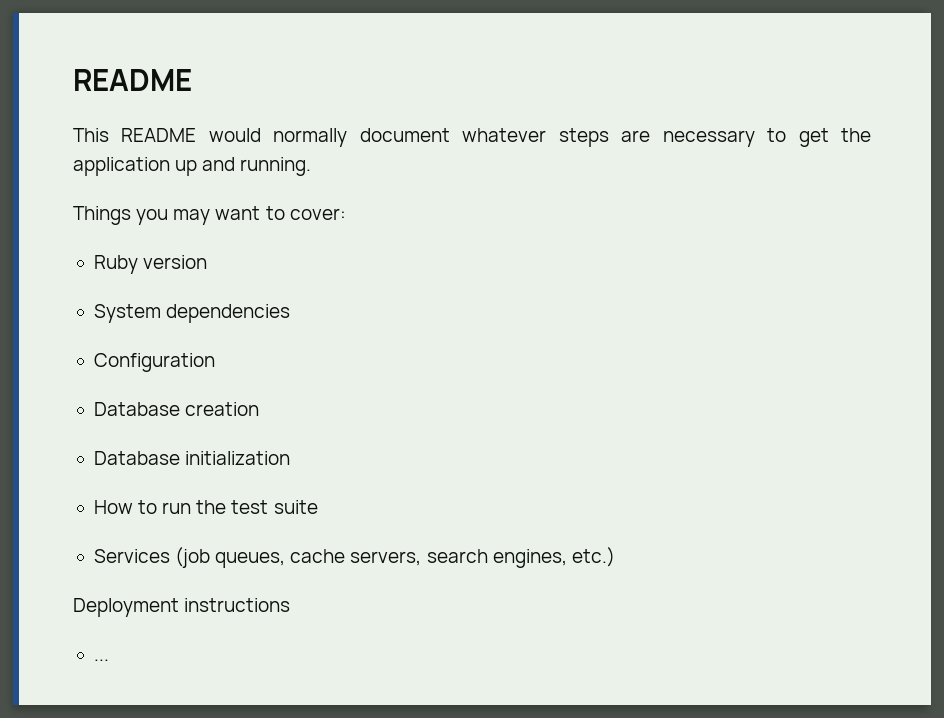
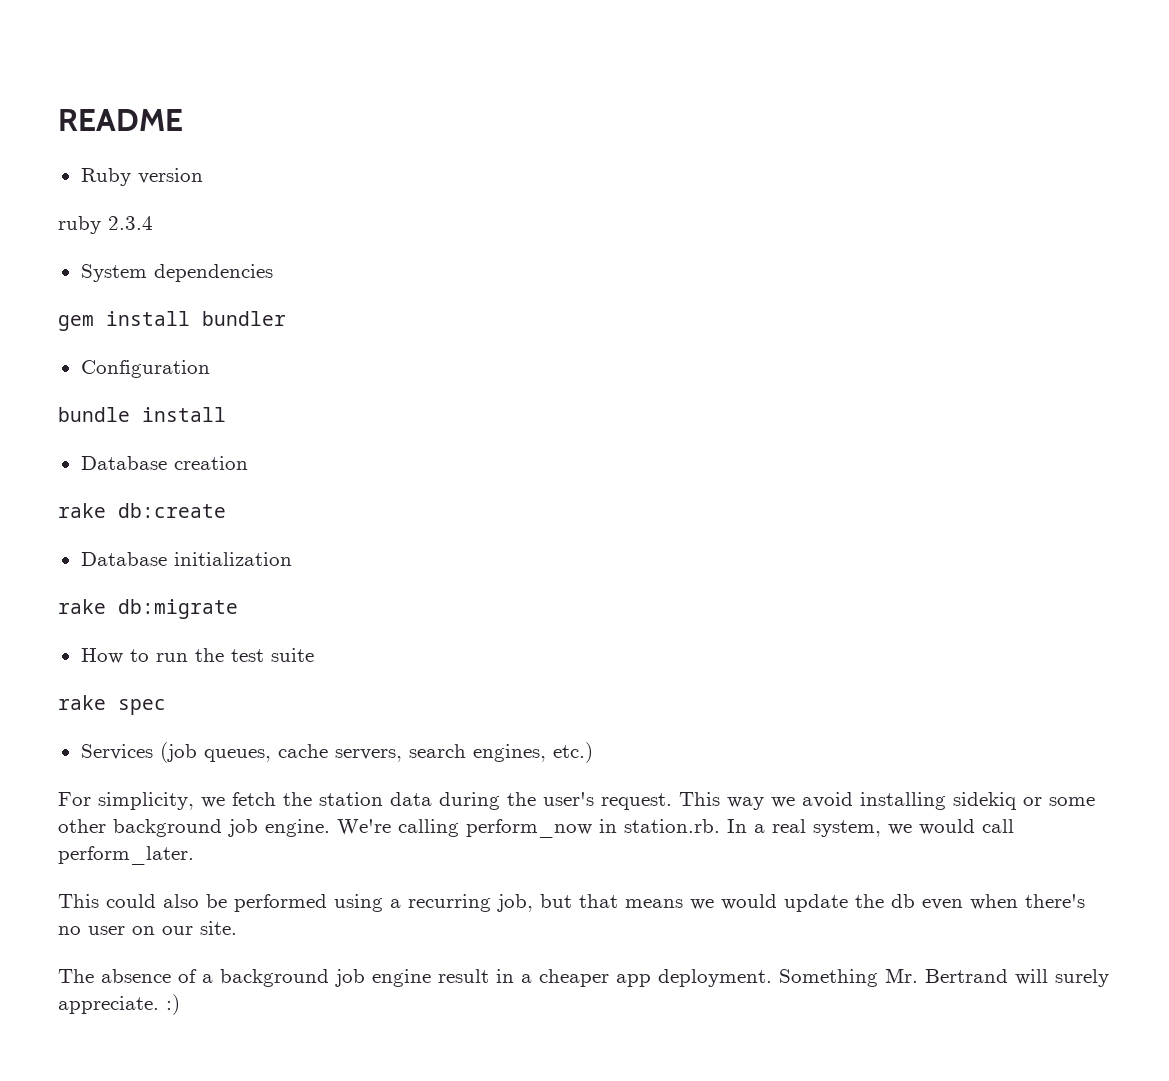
[73,69,192,91] [73,128,872,147] [73,157,312,176] [73,206,346,225] README // This README would normally document whatever steps are necessary to get the application up and running. // Things you may want to cover: -> [58,109,183,131] README
(208, 262) none -> [58,216,153,234] // ruby 2.3.4
(291, 313) none -> [58,311,286,331] // gem install bundler
(215, 362) none -> [58,407,226,422] // bundle install
(260, 409) none -> [58,503,226,518] // rake db:create
(291, 458) none -> [58,599,238,619] // rake db:migrate
(318, 507) none -> [58,695,166,715] // rake spec
[73,598,291,617] [93,659,109,661] Deployment instructions // ... -> [58,792,1095,810] [58,819,1014,838] [58,846,194,865] [58,894,1085,912] [58,921,237,935] [58,968,1109,987] [58,994,180,1015] For simplicity, we fetch the station data during the user's request. This way we avoid installing sidekiq or some other background job engine. We're calling perform_now in station.rb. In a real system, we would call perform_later. // This could also be performed using a recurring job, but that means we would update the db even when there's no user on our site. // The absence of a background job engine result in a cheaper app deployment. Something Mr. Bertrand will surely appreciate. :)

